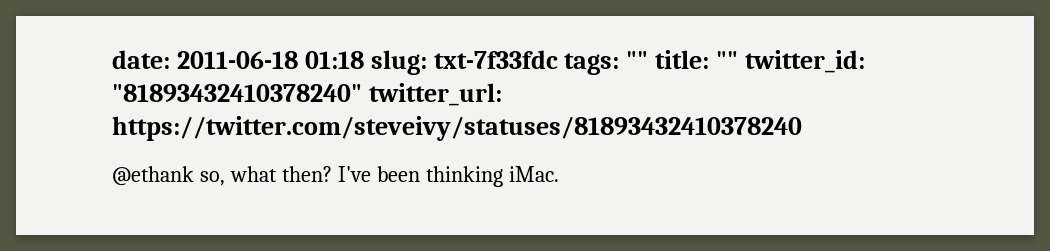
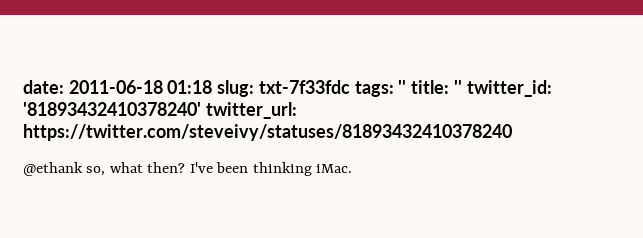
[626,50,865,73] [112,84,362,102] "" title: "" twitter_id: "81893432410378240" -> [398,80,552,97] [23,102,201,116] '' title: '' twitter_id: '81893432410378240'

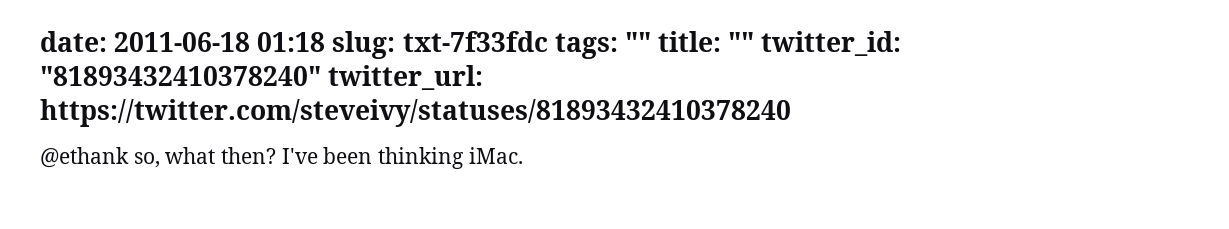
[398,80,552,97] [23,102,201,116] '' title: '' twitter_id: '81893432410378240' -> [624,31,902,56] [40,66,321,86] "" title: "" twitter_id: "81893432410378240"

